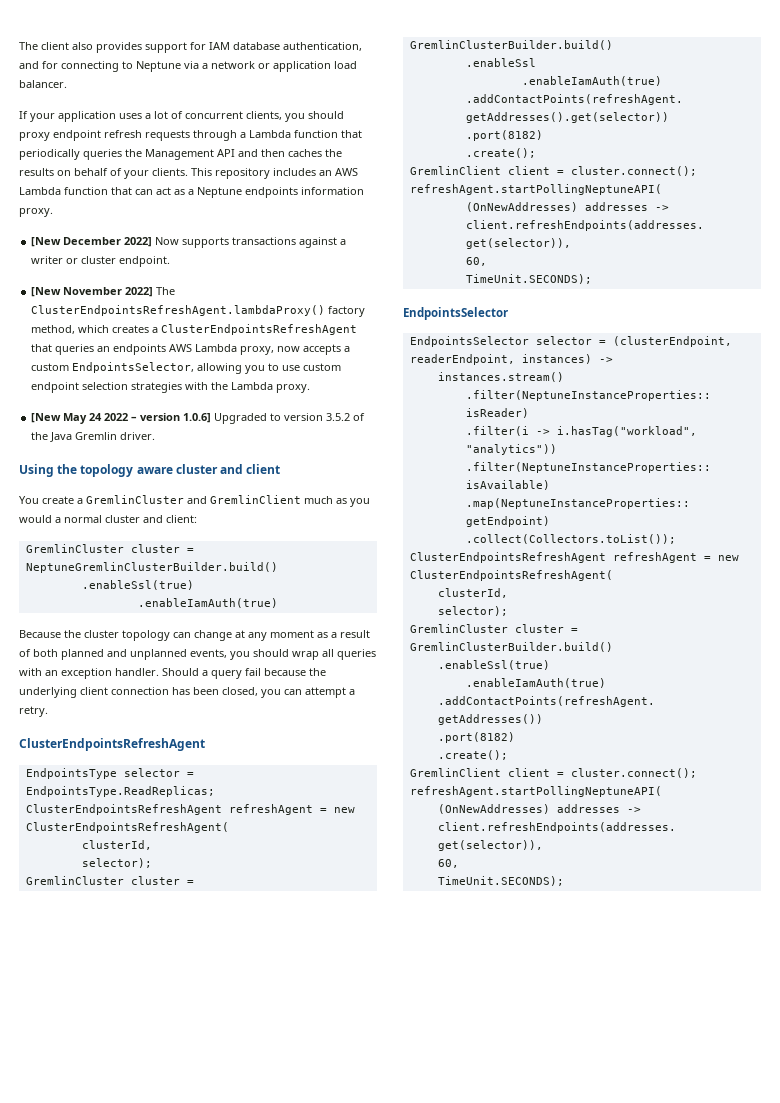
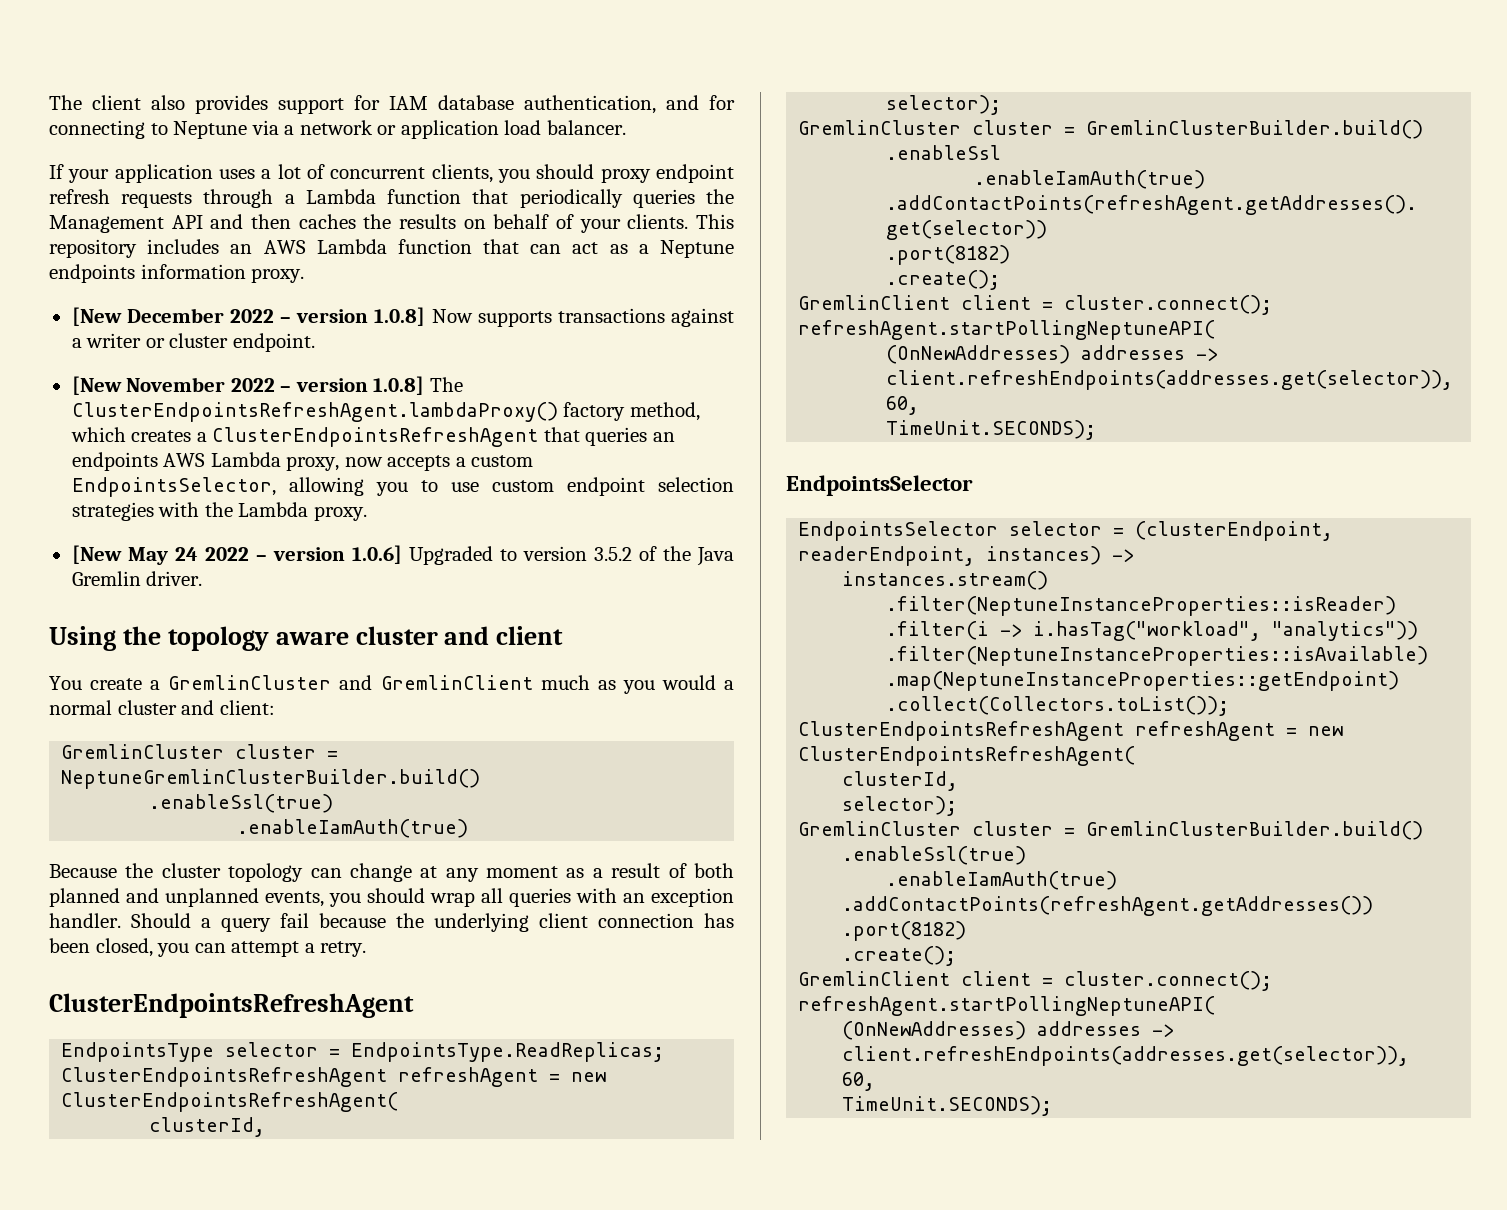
[124,237,153,247] 2022] -> [229,307,426,326] 2022 – version 1.0.8]
[125,287,154,297] 2022] -> [230,376,425,395] 2022 – version 1.0.8]

